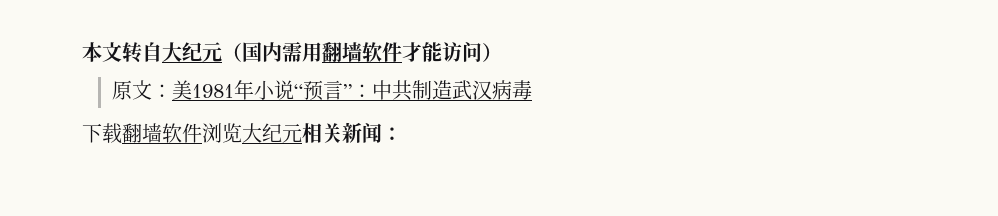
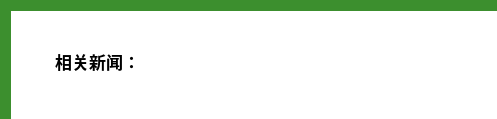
[82,41,502,63] [112,80,533,101] [82,123,302,144] 本文转自大纪元（国内需用翻墙软件才能访问） // 原文：美1981年小说“预言”：中共制造武汉病毒 // 下载翻墙软件浏览大纪元 -> (55, 62) none

